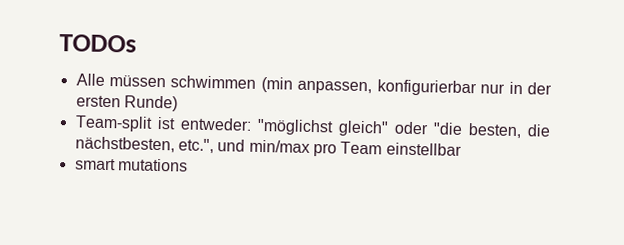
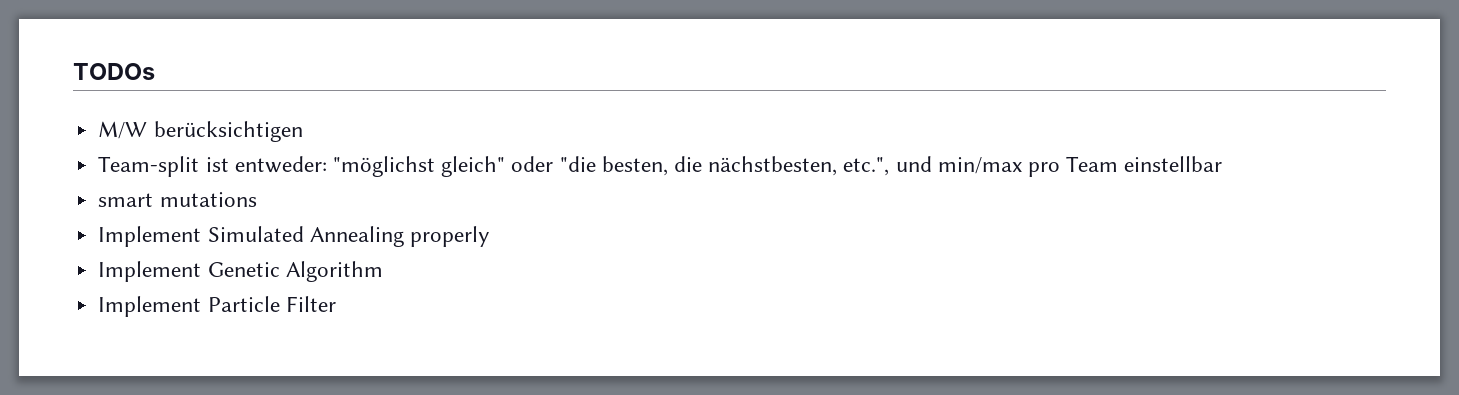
[75,73,552,97] [75,95,178,112] Alle müssen schwimmen (min anpassen, konfigurierbar nur in der ersten Runde) -> [98,121,303,142] M/W berücksichtigen
(188, 165) none -> [98,226,490,247] [98,261,383,282] [98,296,336,317] // Implement Simulated Annealing properly // Implement Genetic Algorithm // Implement Particle Filter

